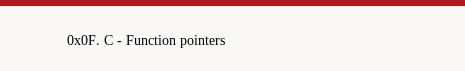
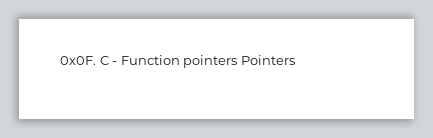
(225, 41) none -> [240,55,295,65] Pointers

